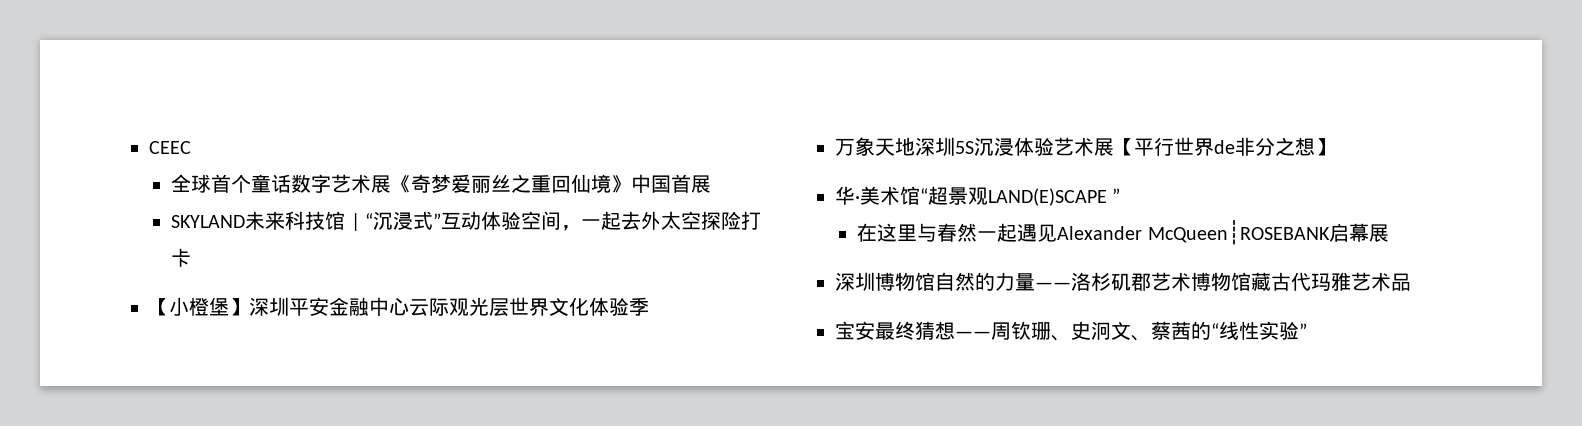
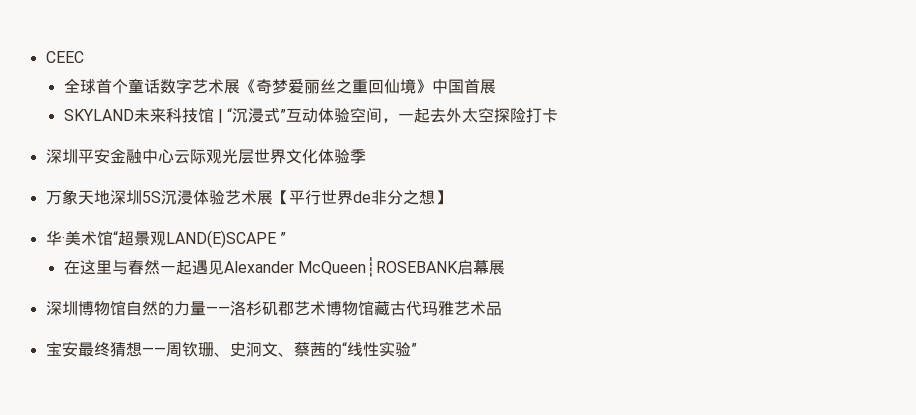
[149,297,249,316] 【小橙堡】 -> (559, 115) none

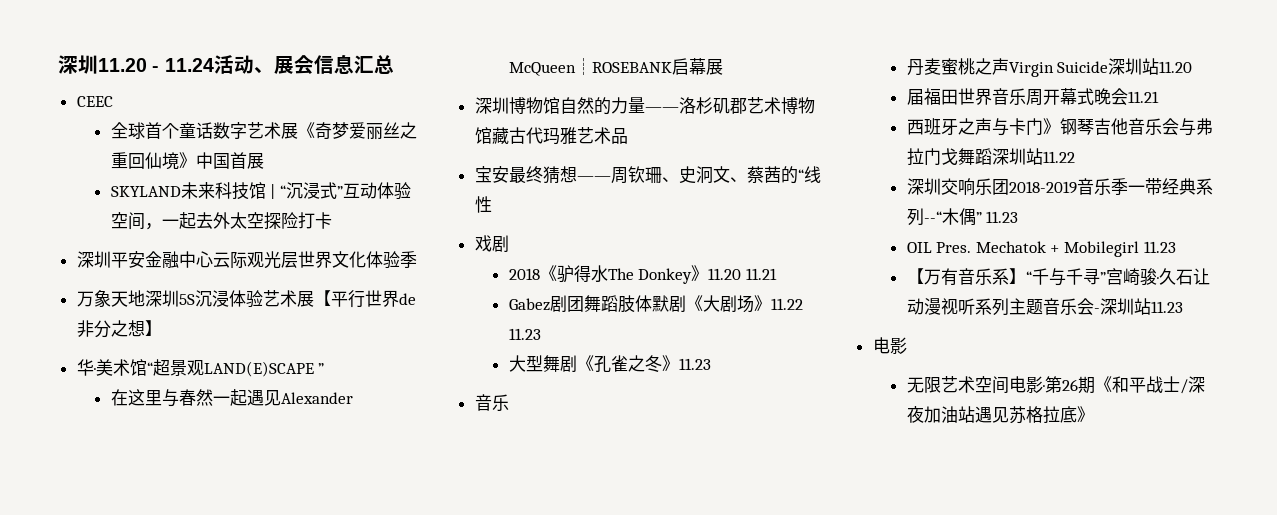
(45, 57) none -> [58,54,394,74] 深圳11.20 - 11.24活动、展会信息汇总 //
[378,341,417,357] 实验” -> [474,235,509,252] [508,265,777,284] [508,295,803,313] [508,328,541,340] [508,355,711,372] [474,394,509,411] [906,58,1193,77] [906,88,1159,106] [906,118,1213,136] [906,148,1075,166] [906,178,1213,196] [906,208,1019,226] [906,241,1176,257] [906,268,1210,286] [906,298,1183,316] [872,337,907,354] [906,376,1205,394] [906,406,1094,424] // 戏剧 // 2018《驴得水The Donkey》11.20 11.21 // Gabez剧团舞蹈肢体默剧《大剧场》11.22 11.23 // 大型舞剧《孔雀之冬》11.23 // 音乐 // 丹麦蜜桃之声Virgin Suicide深圳站11.20 // 届福田世界音乐周开幕式晚会11.21 // 西班牙之声与卡门》钢琴吉他音乐会与弗拉门戈舞蹈深圳站11.22 // 深圳交响乐团2018-2019音乐季一带经典系列--“木偶” 11.23 // OIL Pres. Mechatok + Mobilegirl 11.23 // 【万有音乐系】“千与千寻”宫崎骏·久石让动漫视听系列主题音乐会-深圳站11.23 // 电影 // 无限艺术空间电影·第26期《和平战士/深夜加油站遇见苏格拉底》

